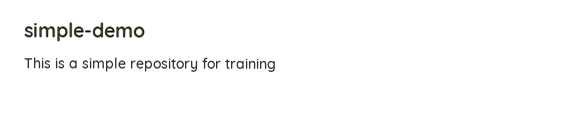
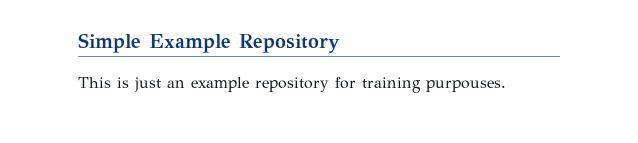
[24,22,146,42] simple-demo -> [78,33,340,53] Simple Example Repository
[68,57,127,72] a simple -> [134,77,249,92] just an example
(277, 64) none -> [426,80,506,92] purpouses.

